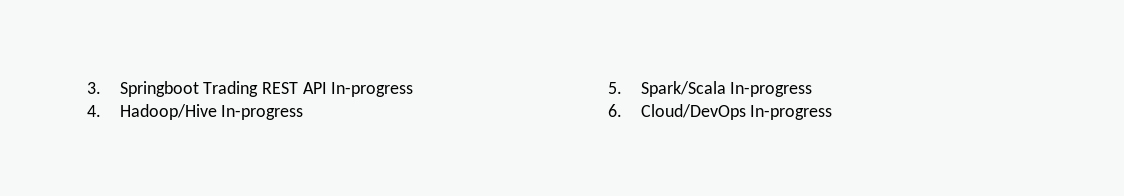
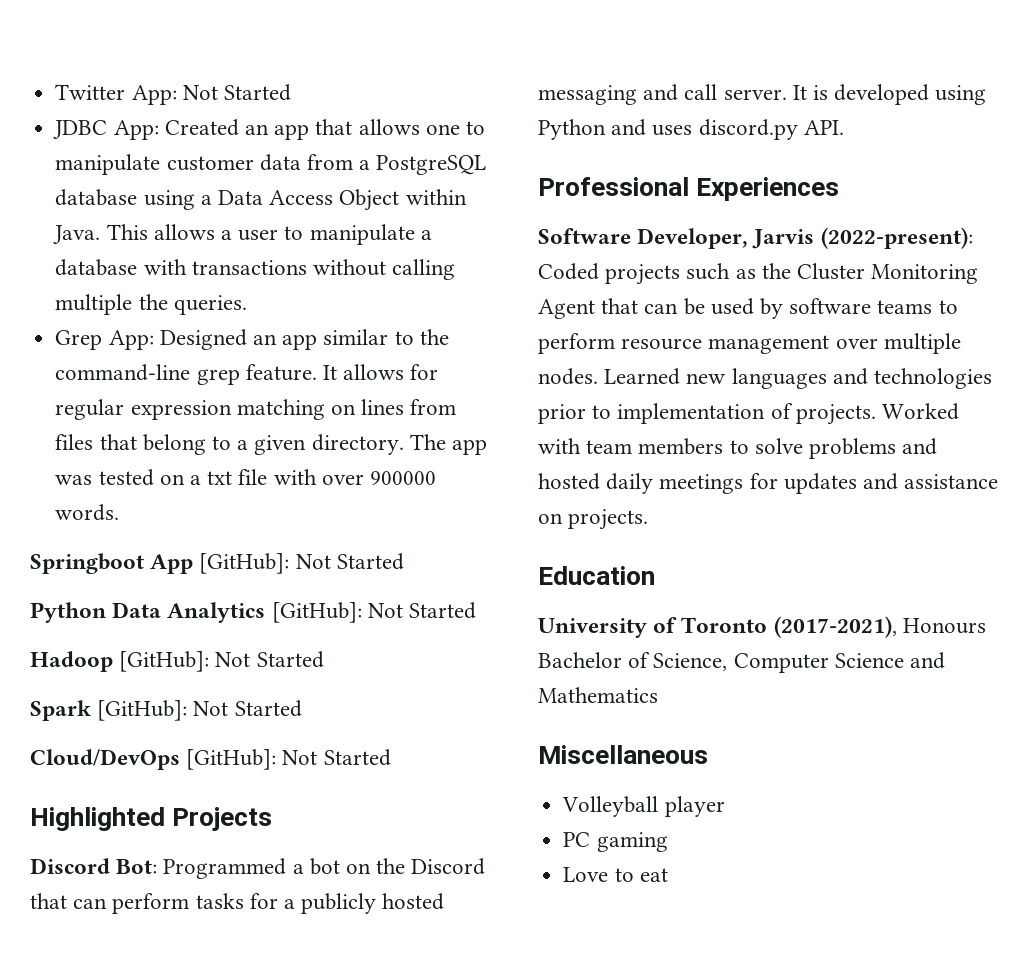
[87,81,414,97] [87,104,304,120] [608,81,813,97] [608,104,833,120] 3. Springboot Trading REST API In-progress // 4. Hadoop/Hive In-progress // 5. Spark/Scala In-progress // 6. Cloud/DevOps In-progress -> [55,84,291,105] [53,119,485,140] [55,154,487,175] [55,189,467,211] [53,224,432,245] [55,259,456,280] [55,294,247,315] [55,329,449,350] [55,364,439,385] [55,399,457,420] [55,434,487,455] [55,469,436,486] [55,504,120,521] [30,553,404,574] [30,602,477,623] [30,651,324,672] [30,700,302,721] [30,749,391,770] [30,807,273,831] [30,858,486,879] [30,893,445,914] [538,84,987,105] [538,119,844,140] [538,177,840,201] [538,227,973,249] [538,263,979,285] [538,298,958,319] [538,333,961,354] [538,368,993,389] [538,403,960,425] [538,438,938,459] [538,473,999,494] [538,509,649,530] [538,566,655,585] [538,616,986,638] [538,652,946,673] [538,687,658,703] [538,745,708,764] [562,796,725,817] [563,832,668,852] [563,867,668,882] Twitter App: Not Started // JDBC App: Created an app that allows one to manipulate customer data from a PostgreSQL database using a Data Access Object within Java. This allows a user to manipulate a database with transactions without calling multiple the queries. // Grep App: Designed an app similar to the command-line grep feature. It allows for regular expression matching on lines from files that belong to a given directory. The app was tested on a txt file with over 900000 words. // Springboot App [GitHub]: Not Started // Python Data Analytics [GitHub]: Not Started // Hadoop [GitHub]: Not Started // Spark [GitHub]: Not Started // Cloud/DevOps [GitHub]: Not Started // Highlighted Projects // Discord Bot: Programmed a bot on the Discord that can perform tasks for a publicly hosted messaging and call server. It is developed using Python and uses discord.py API. // Professional Experiences // Software Developer, Jarvis (2022-present): Coded projects such as the Cluster Monitoring Agent that can be used by software teams to perform resource management over multiple nodes. Learned new languages and technologies prior to implementation of projects. Worked with team members to solve problems and hosted daily meetings for updates and assistance on projects. // Education // University of Toronto (2017-2021), Honours Bachelor of Science, Computer Science and Mathematics // Miscellaneous // Volleyball player // PC gaming // Love to eat

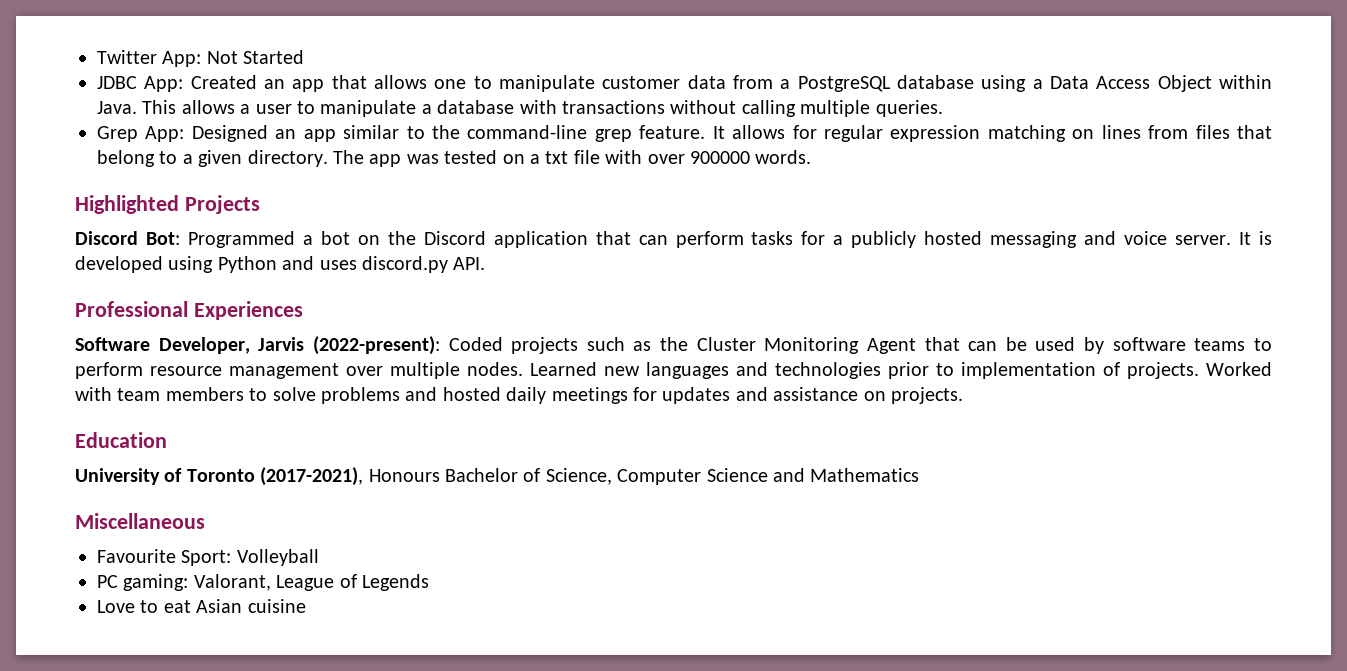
[138,294,168,310] the -> (871, 108) none
[30,553,404,574] [30,602,477,623] [30,651,324,672] [30,700,302,721] [30,749,391,770] // Springboot App [GitHub]: Not Started // Python Data Analytics [GitHub]: Not Started // Hadoop [GitHub]: Not Started // Spark [GitHub]: Not Started // Cloud/DevOps [GitHub]: Not Started -> (812, 157) none
(486, 866) none -> [493,231,588,248] application
[684,84,718,100] call -> [1124,231,1168,245] voice
(708, 754) none -> [97,549,232,566] Favourite Sport:
[664,796,725,817] player -> (319, 557) none
[596,832,668,852] gaming -> [123,574,429,591] gaming: Valorant, League of Legends
(668, 875) none -> [196,599,306,613] Asian cuisine

